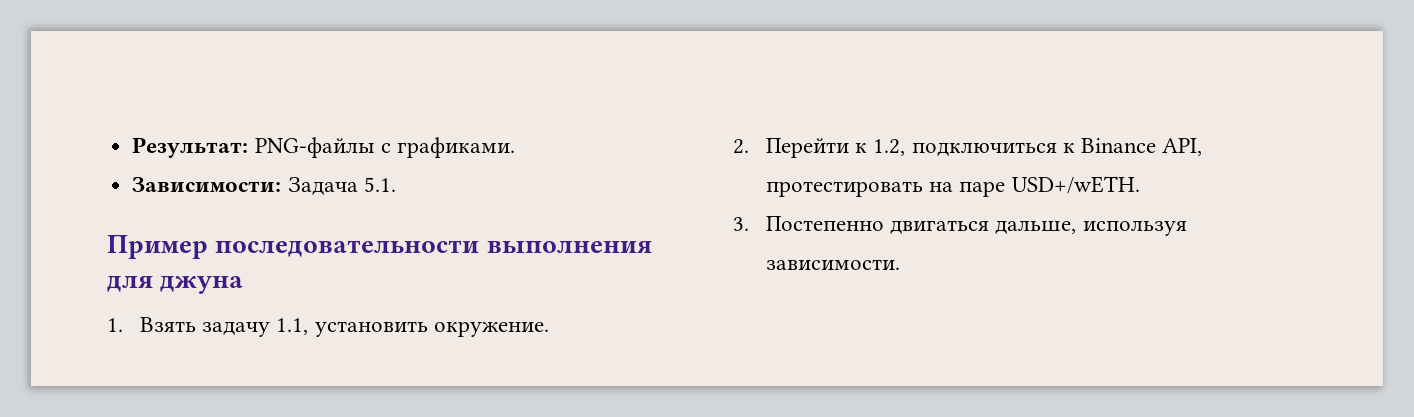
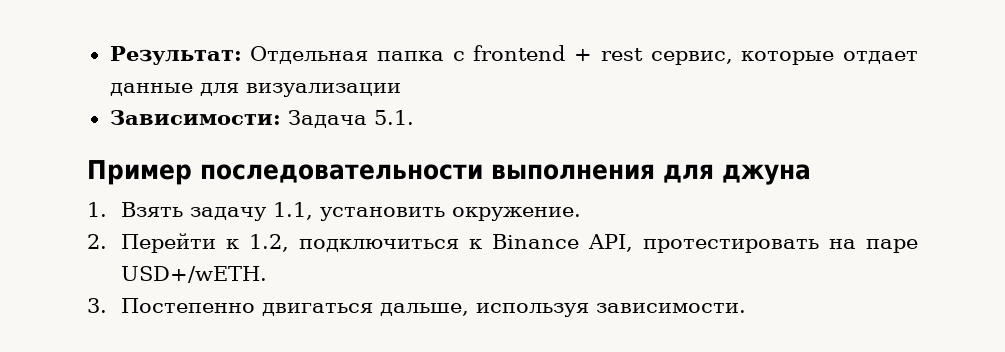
[254,137,515,158] PNG-файлы с графиками. -> [250,45,919,65] [109,83,401,97] Отдельная папка с frontend + rest сервис, которые отдает данные для визуализации

